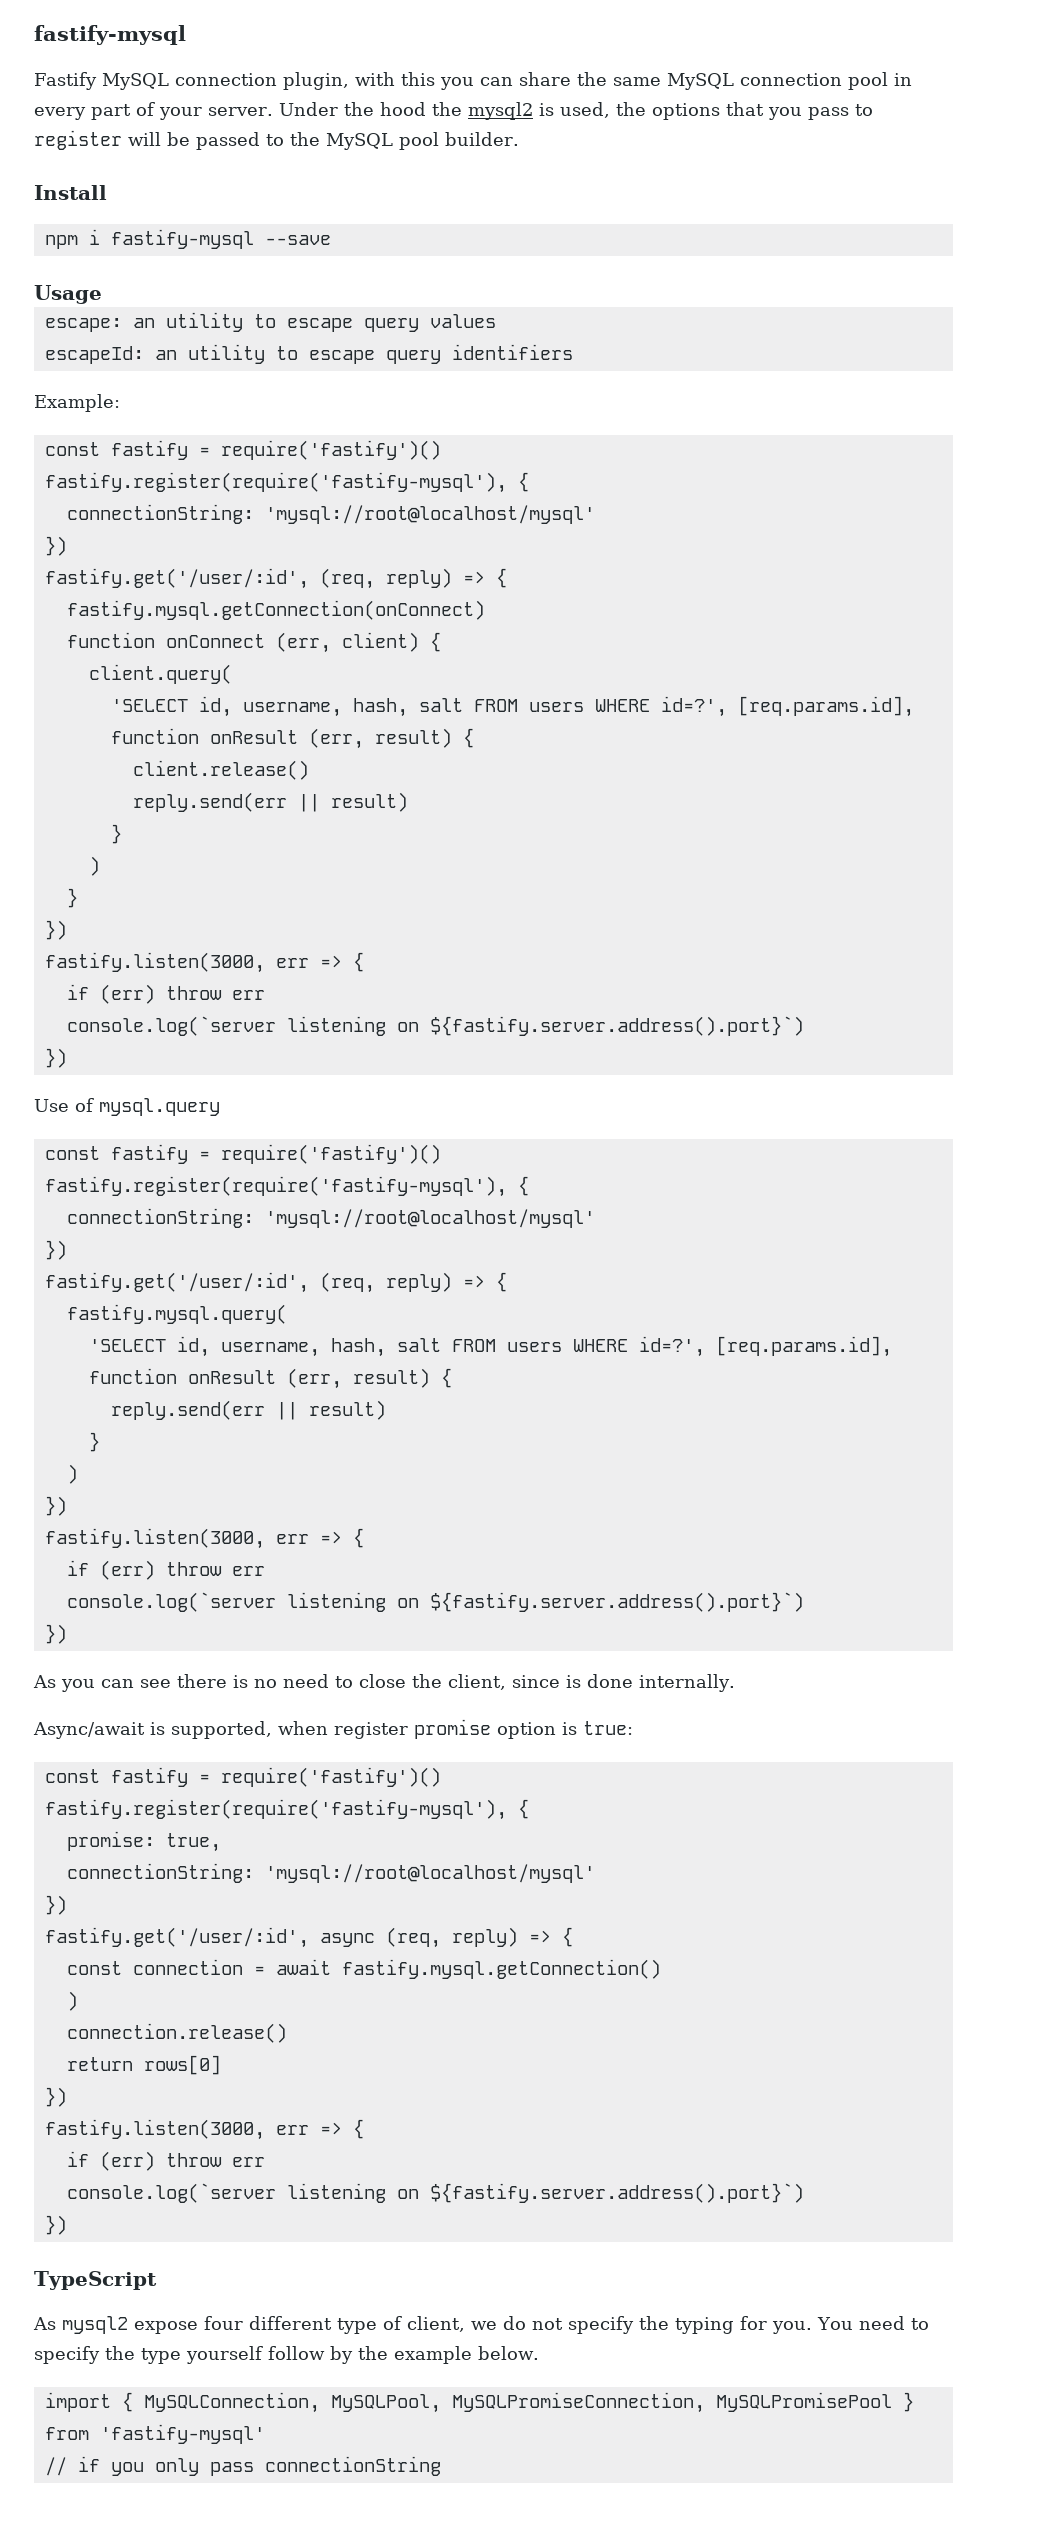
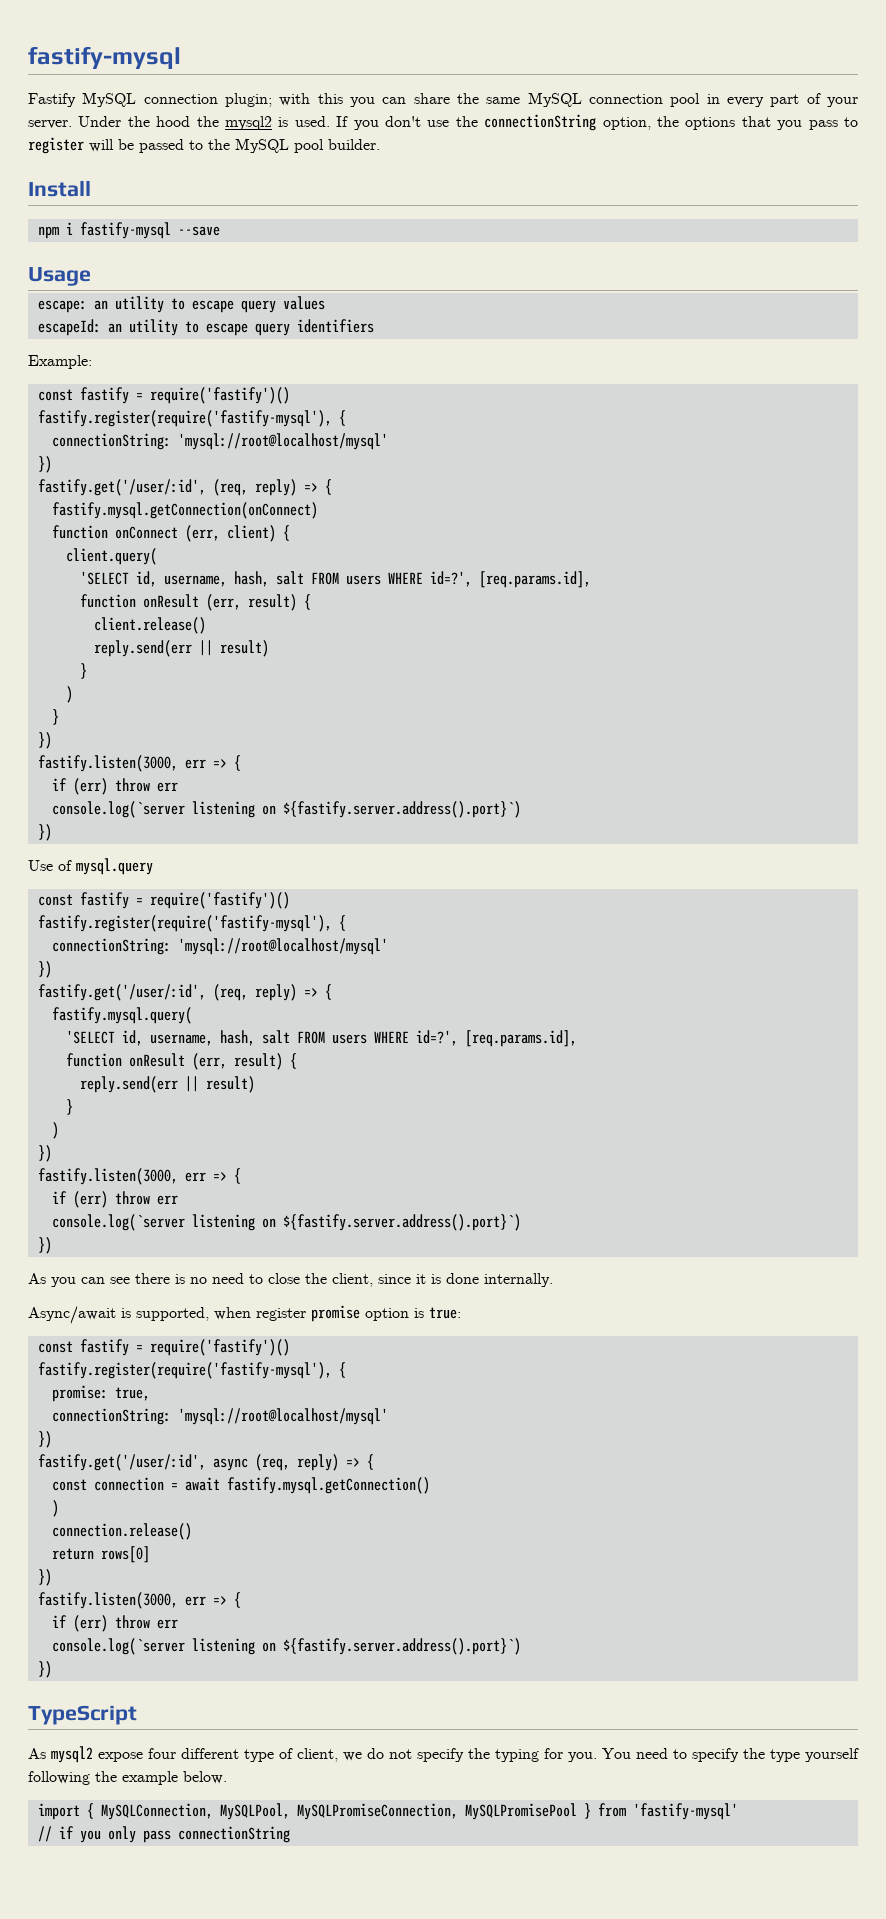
[282,72,349,90] plugin, -> [225,93,272,107] plugin;
[559,102,610,118] used, -> [294,114,651,131] used. If you don't use the connectionString option,
(560, 1681) none -> [416,1274,426,1284] it
[268,2346,353,2364] follow by -> [28,1771,90,1785] following

